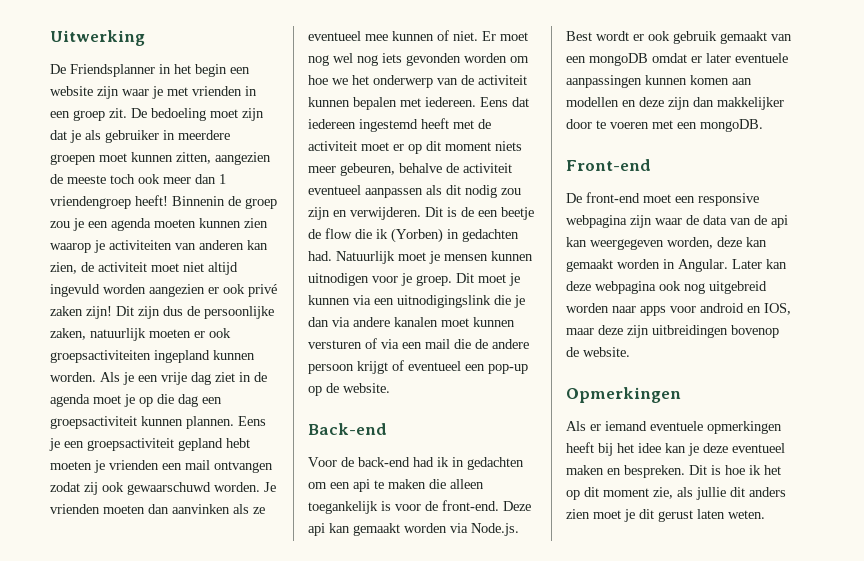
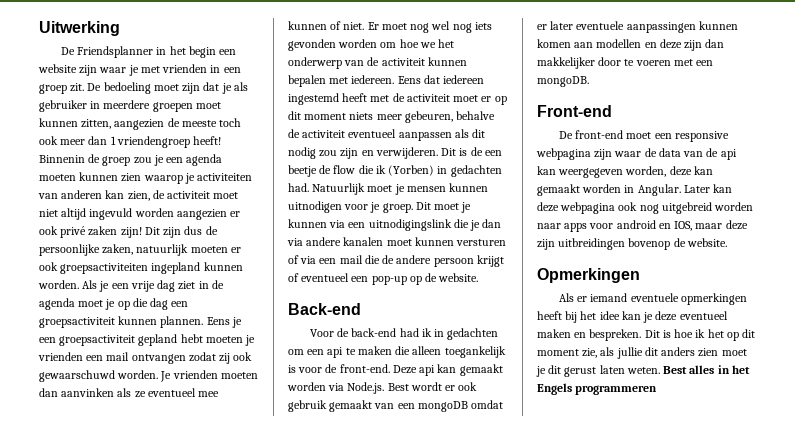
(765, 514) none -> [663,365,750,374] [537,383,658,395] Best alles in het Engels programmeren

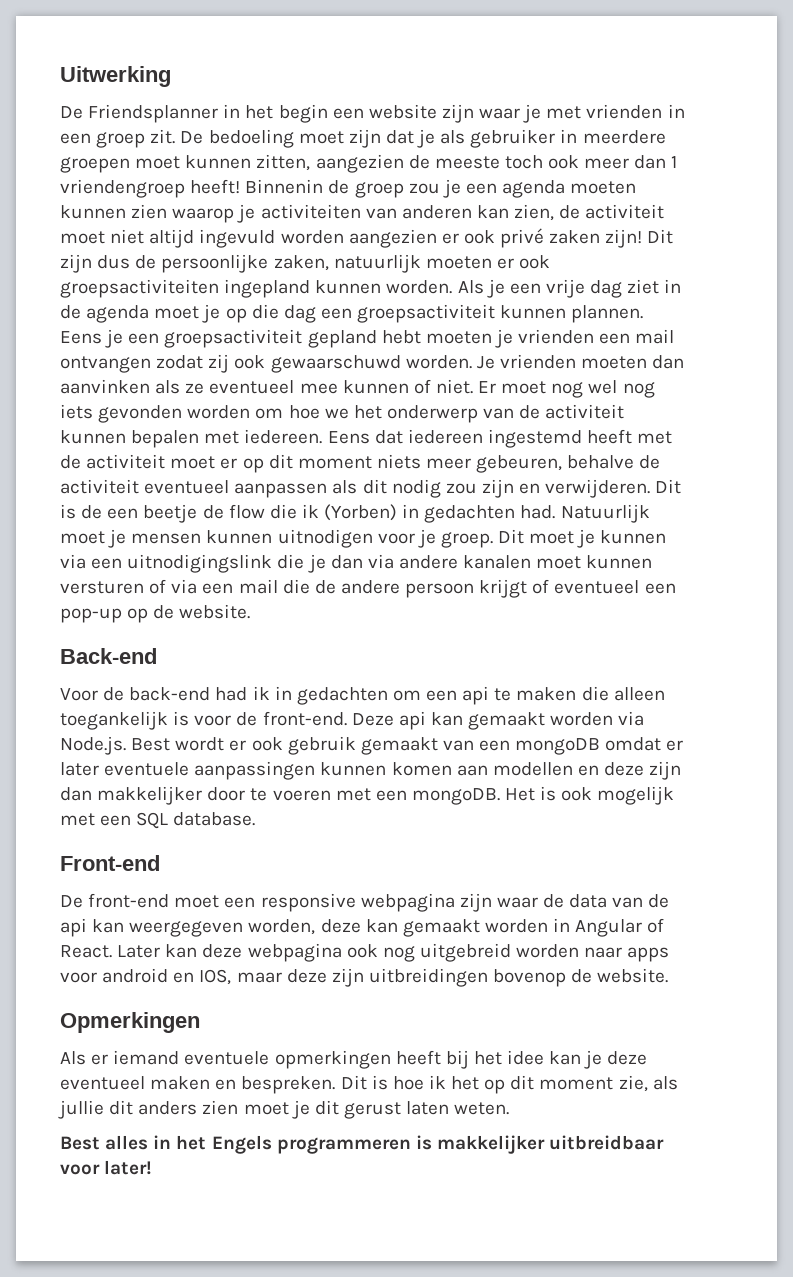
(589, 81) none -> [505,786,675,805] [60,812,256,829] Het is ook mogelijk met een SQL database.
[637,184,681,196] Angular. -> [575,918,665,937] [60,945,112,958] Angular of React.
(660, 370) none -> (510, 1108) //
(658, 390) none -> [415,1135,665,1154] [60,1160,153,1175] is makkelijker uitbreidbaar voor later!

